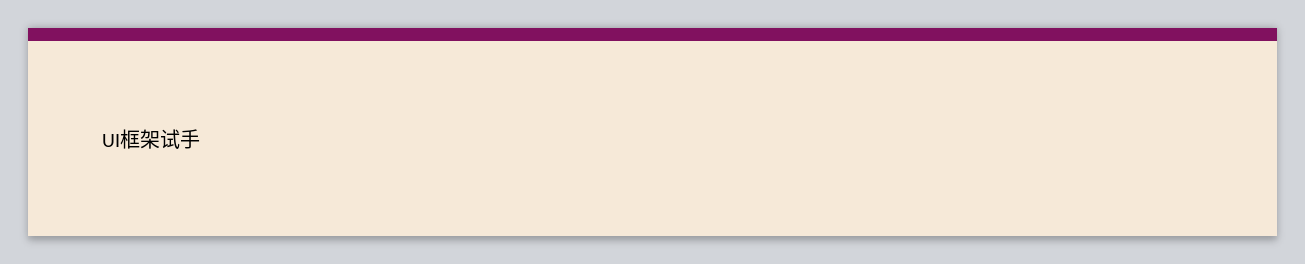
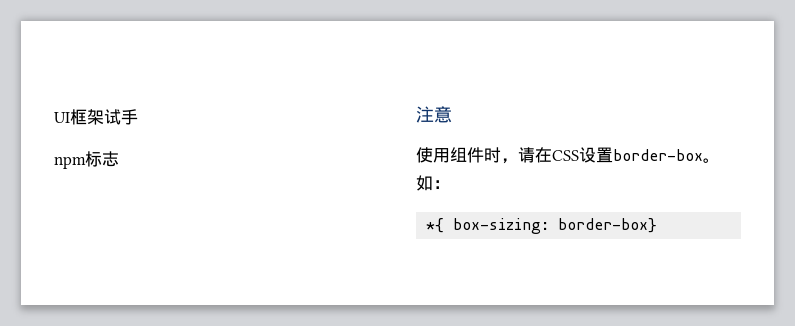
(200, 139) none -> [54,151,119,169] [416,106,452,123] [416,147,720,164] [416,175,450,191] [426,218,658,234] // npm标志 // 注意 // 使用组件时，请在CSS设置border-box。如： // *{ box-sizing: border-box}

